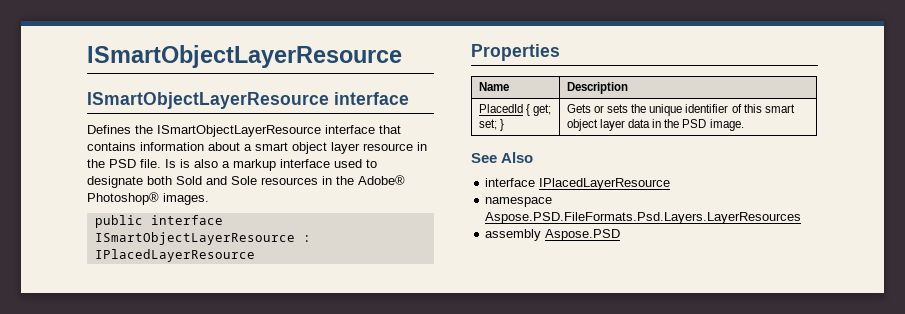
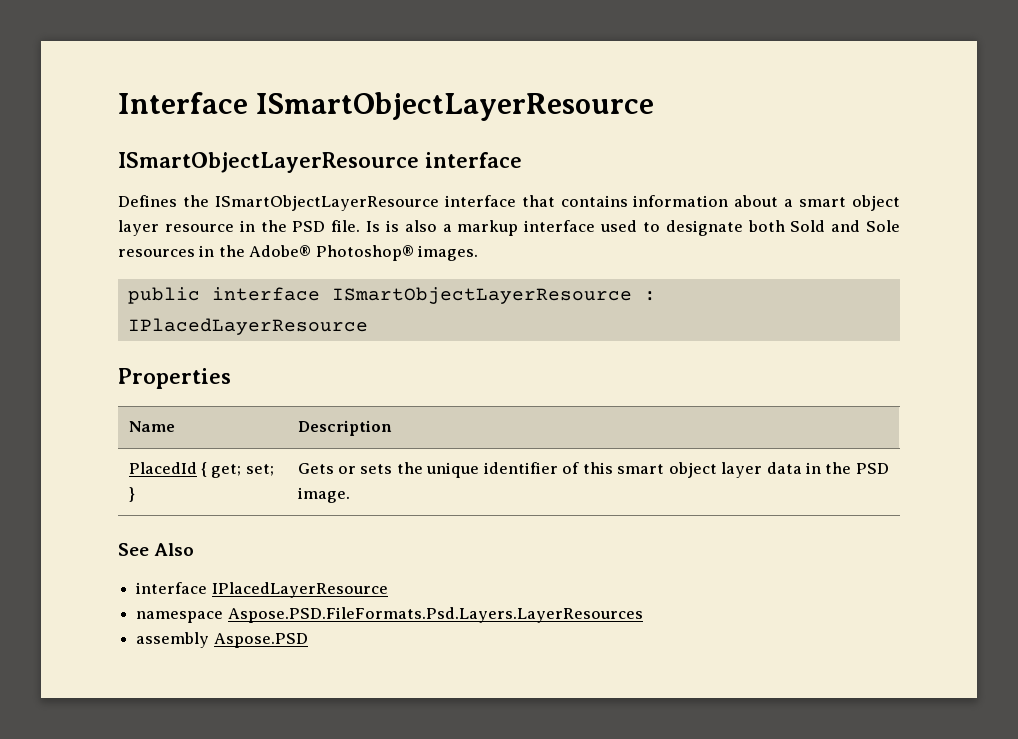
(87, 56) none -> [118,92,248,114] Interface

